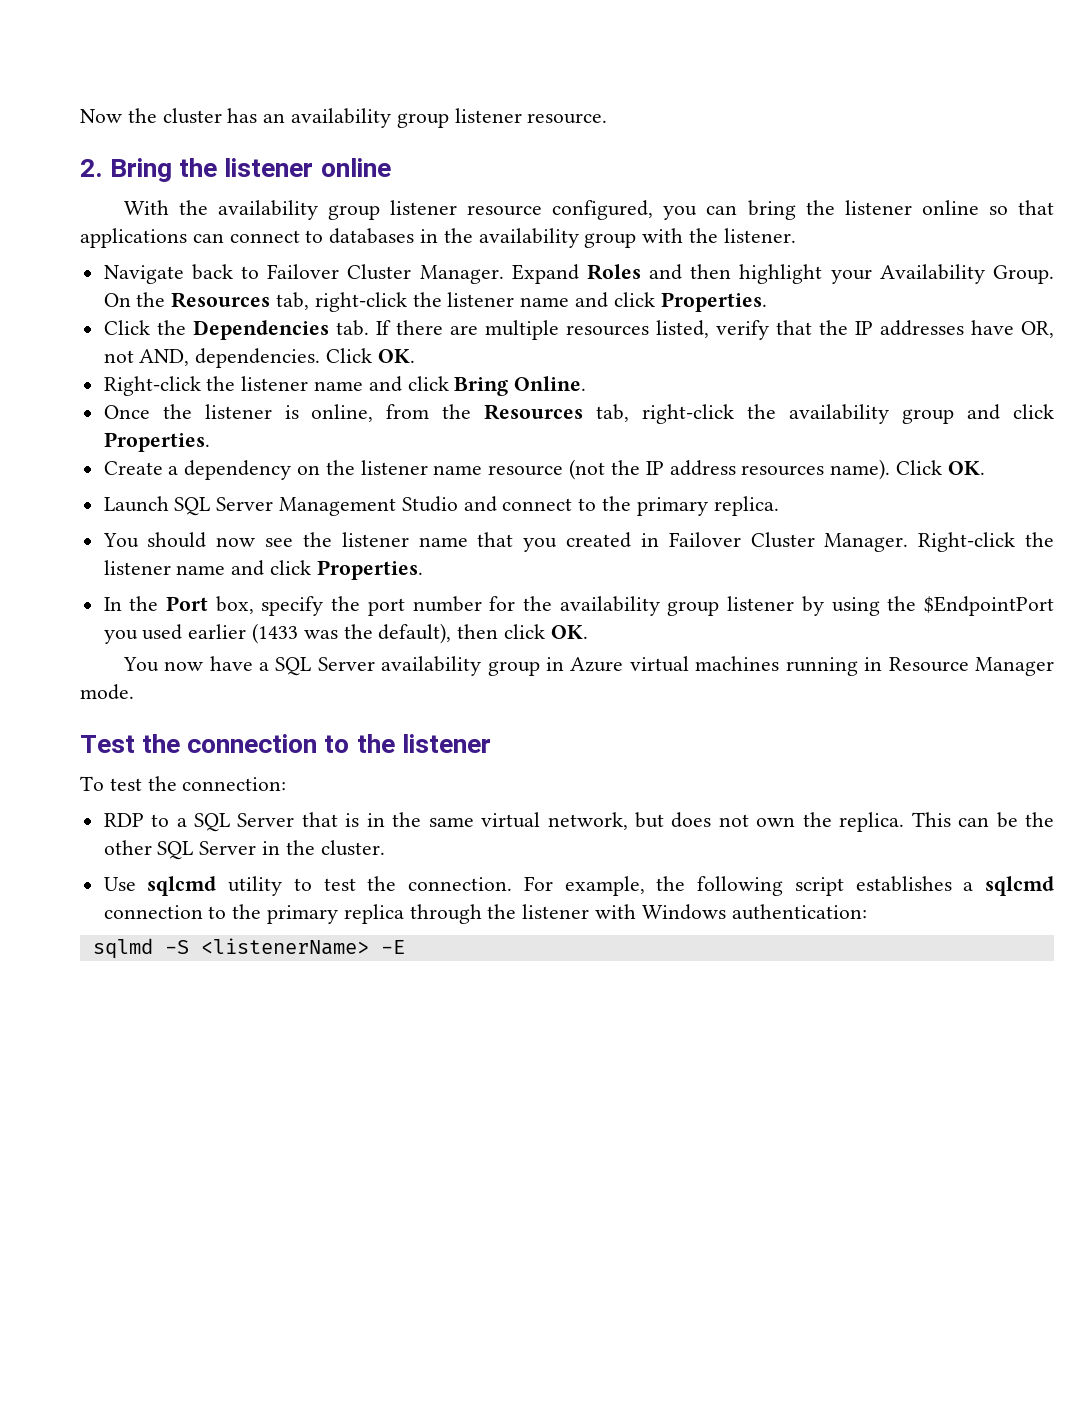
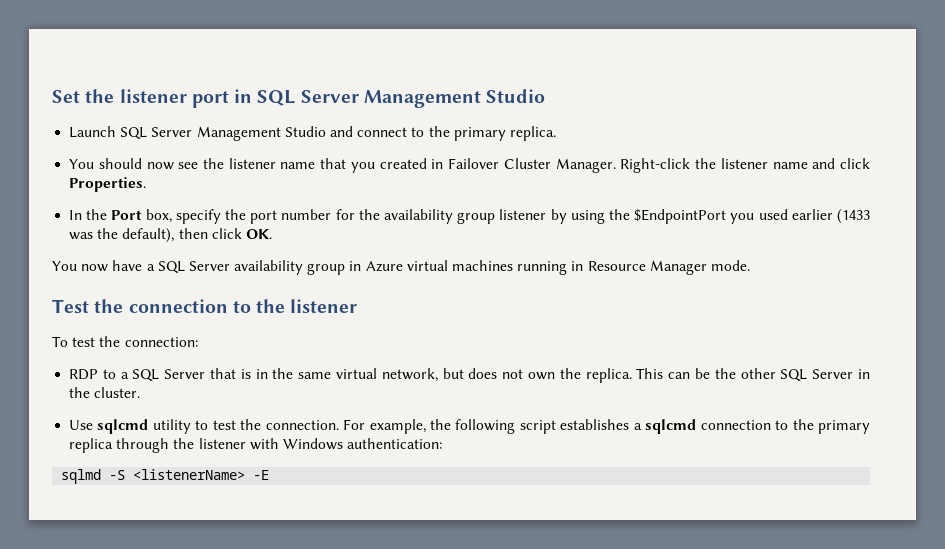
[80,108,608,128] [80,158,391,182] [123,200,1054,220] [80,228,796,248] [103,264,1054,284] [103,292,767,312] [103,320,1055,340] [103,348,415,368] [103,376,587,396] [103,404,1054,424] [103,432,210,452] [103,459,985,480] Now the cluster has an availability group listener resource. // 2. Bring the listener online // With the availability group listener resource configured, you can bring the listener online so that applications can connect to databases in the availability group with the listener. // Navigate back to Failover Cluster Manager. Expand Roles and then highlight your Availability Group. On the Resources tab, right-click the listener name and click Properties. // Click the Dependencies tab. If there are multiple resources listed, verify that the IP addresses have OR, not AND, dependencies. Click OK. // Right-click the listener name and click Bring Online. // Once the listener is online, from the Resources tab, right-click the availability group and click Properties. // Create a dependency on the listener name resource (not the IP address resources name). Click OK. -> [52,89,546,108] Set the listener port in SQL Server Management Studio

